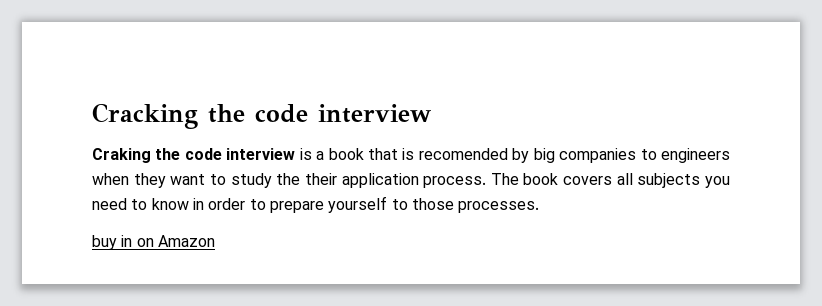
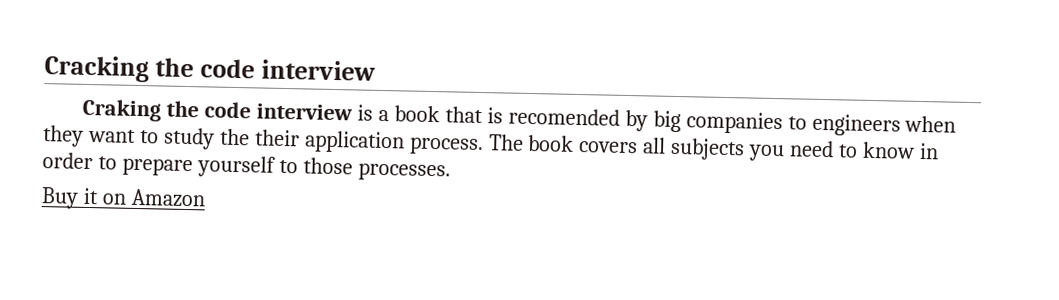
[92,235,133,250] buy in -> [41,187,99,209] Buy it

